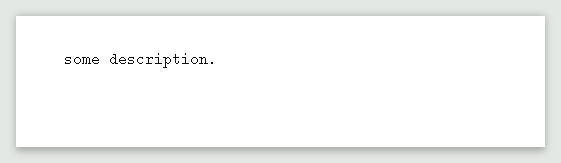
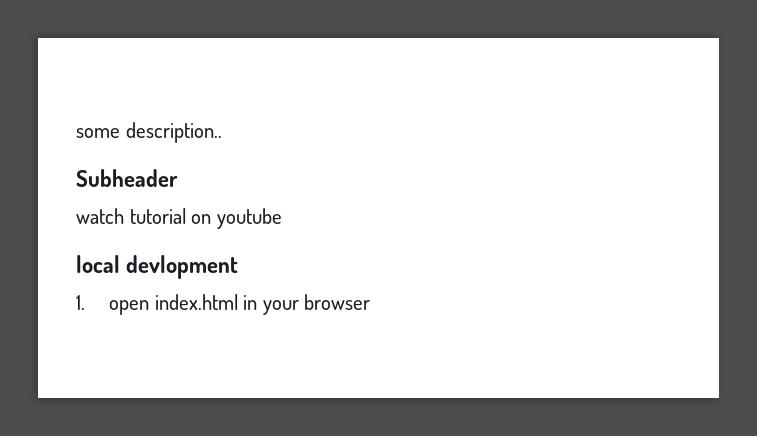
[109,52,217,68] description. -> [125,122,222,143] [76,169,178,187] [76,208,282,229] [76,255,239,279] [76,294,371,315] description.. // Subheader // watch tutorial on youtube // local devlopment // 1. open index.html in your browser

